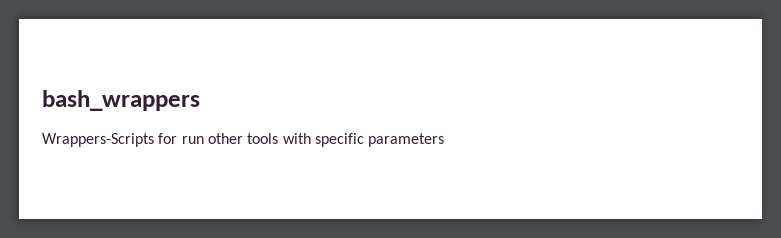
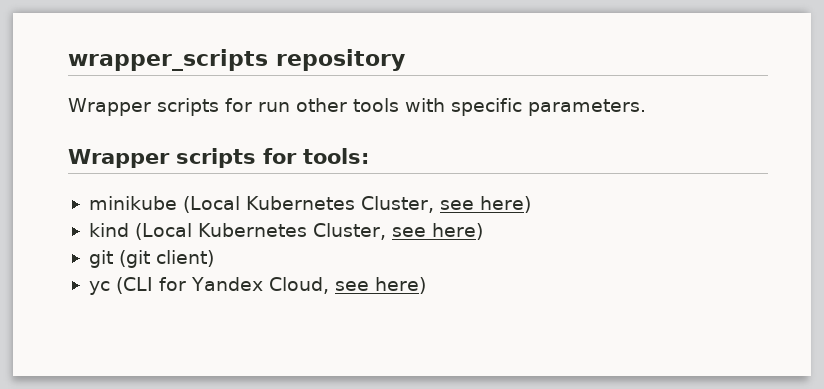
[42,90,200,111] [42,133,154,147] bash_wrappers // Wrappers-Scripts -> [68,49,405,71] [68,98,219,116] wrapper_scripts repository // Wrapper scripts
[368,133,445,147] parameters -> [527,99,646,116] [68,148,369,168] [88,196,531,213] [88,223,483,240] [88,250,214,268] [88,277,426,295] parameters. // Wrapper scripts for tools: // minikube (Local Kubernetes Cluster, see here) // kind (Local Kubernetes Cluster, see here) // git (git client) // yc (CLI for Yandex Cloud, see here)

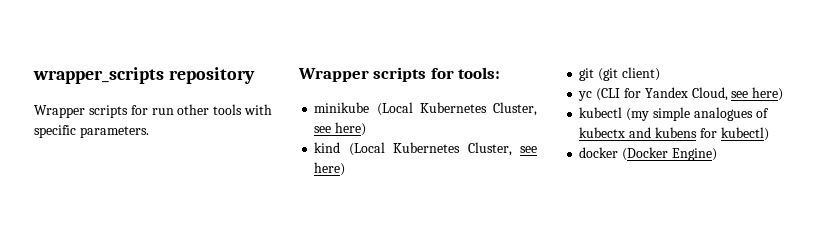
(426, 285) none -> [579,107,769,121] [579,127,769,141] [579,147,717,161] // kubectl (my simple analogues of kubectx and kubens for kubectl) // docker (Docker Engine)

